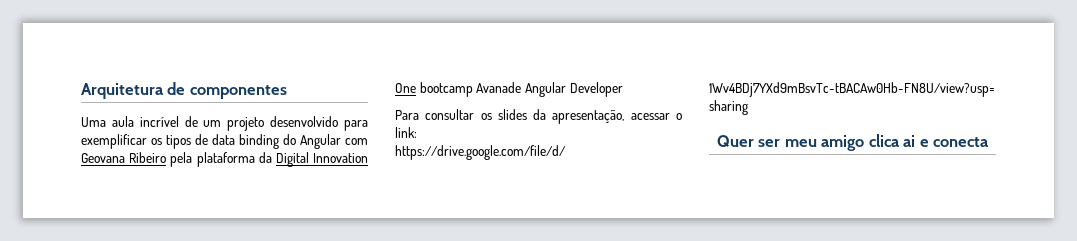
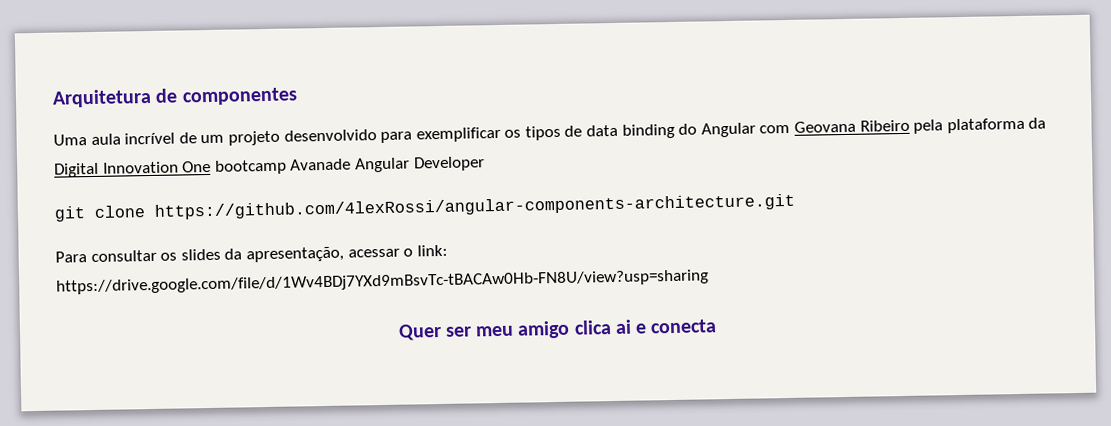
(623, 89) none -> [54,193,795,222] // git clone https://github.com/4lexRossi/angular-components-architecture.git

